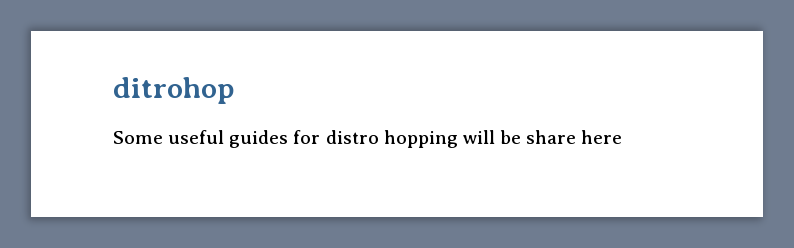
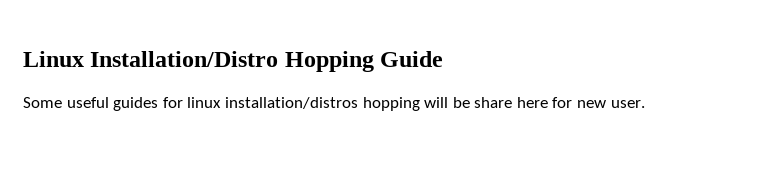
[113,77,235,104] ditrohop -> [23,51,444,72] Linux Installation/Distro Hopping Guide
[325,130,379,144] distro -> [187,97,358,109] linux installation/distros
(623, 137) none -> [552,97,645,108] for new user.

